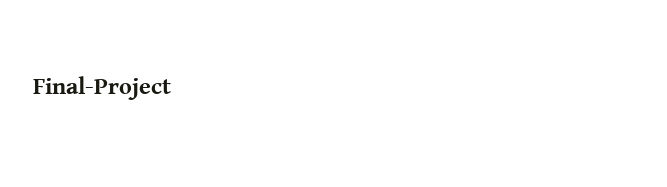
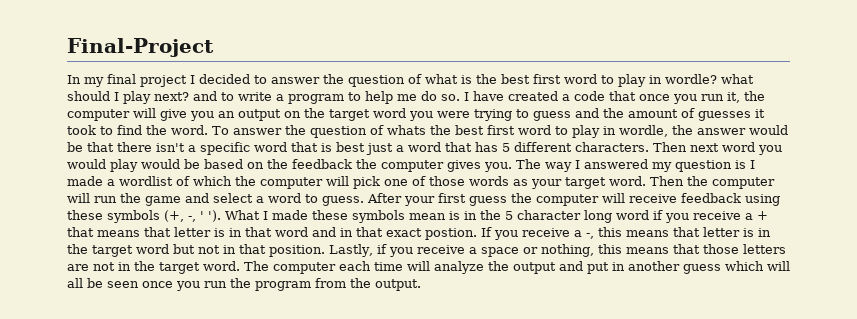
(171, 88) none -> [67,74,754,87] [67,91,765,104] [67,108,765,121] [67,125,788,138] [67,142,782,155] [67,159,755,172] [67,176,775,189] [67,193,780,206] [67,210,768,223] [67,227,771,240] [67,244,786,257] [67,261,790,274] [67,278,421,291] // In my final project I decided to answer the question of what is the best first word to play in wordle? what should I play next? and to write a program to help me do so. I have created a code that once you run it, the computer will give you an output on the target word you were trying to guess and the amount of guesses it took to find the word. To answer the question of whats the best first word to play in wordle, the answer would be that there isn't a specific word that is best just a word that has 5 different characters. Then next word you would play would be based on the feedback the computer gives you. The way I answered my question is I made a wordlist of which the computer will pick one of those words as your target word. Then the computer will run the game and select a word to guess. After your first guess the computer will receive feedback using these symbols (+, -, ' '). What I made these symbols mean is in the 5 character long word if you receive a + that means that letter is in that word and in that exact postion. If you receive a -, this means that letter is in the target word but not in that position. Lastly, if you receive a space or nothing, this means that those letters are not in the target word. The computer each time will analyze the output and put in another guess which will all be seen once you run the program from the output.

